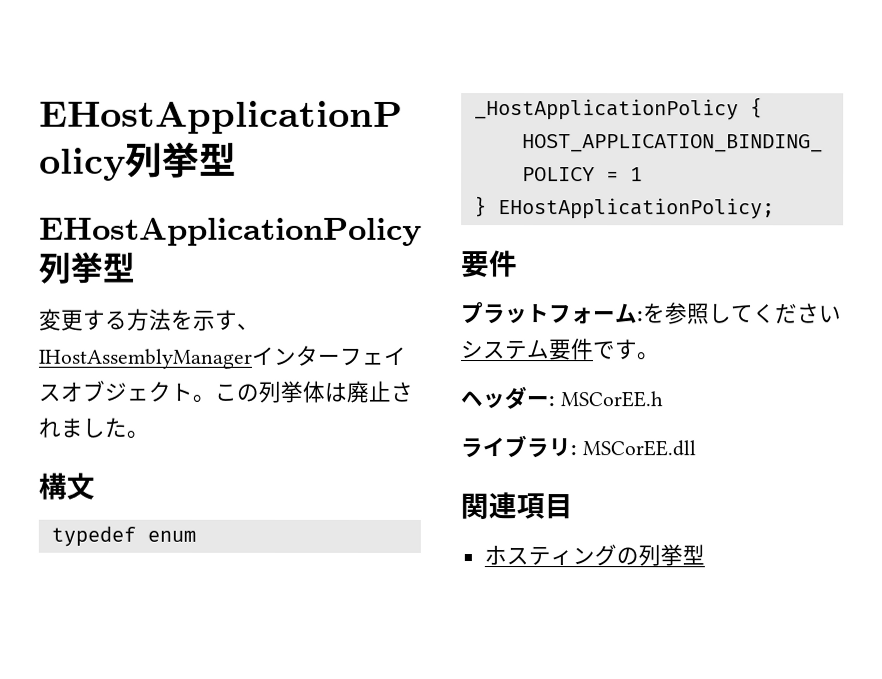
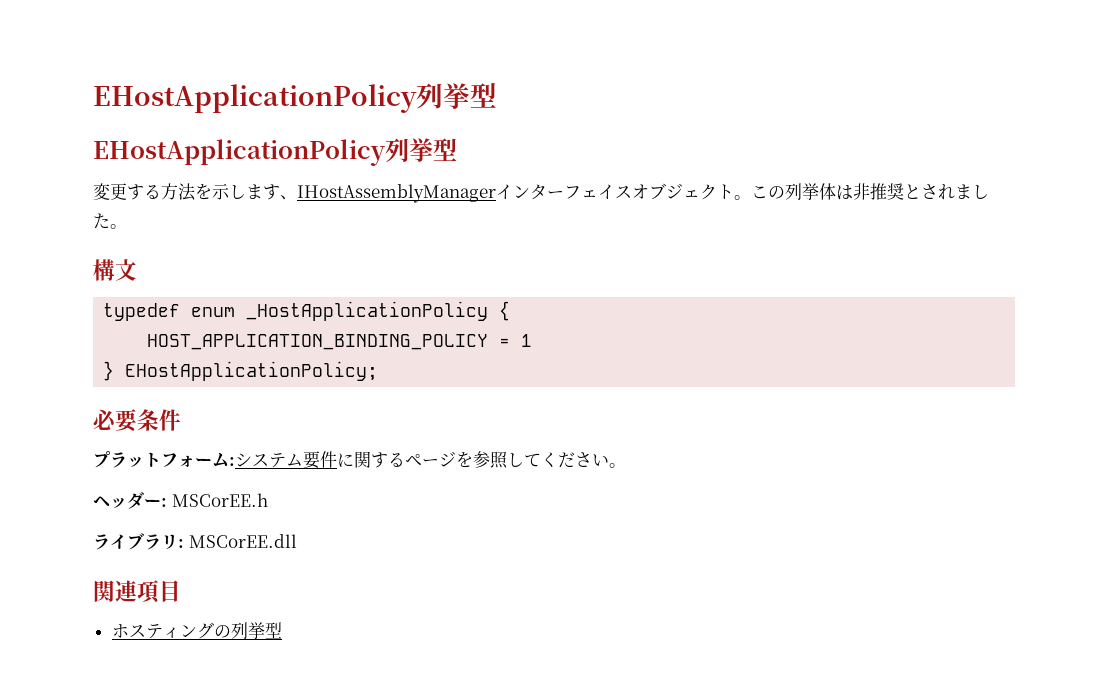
(216, 320) none -> [229,184,263,199] しま
[346,380,391,403] 廃止 -> [853,183,921,200] 非推奨と
[461,251,490,278] 要 -> [93,409,159,432] 必要条
(644, 316) none -> [235,451,456,469] システム要件に関するページ
[460,338,638,361] システム要件です -> (609, 460) none

